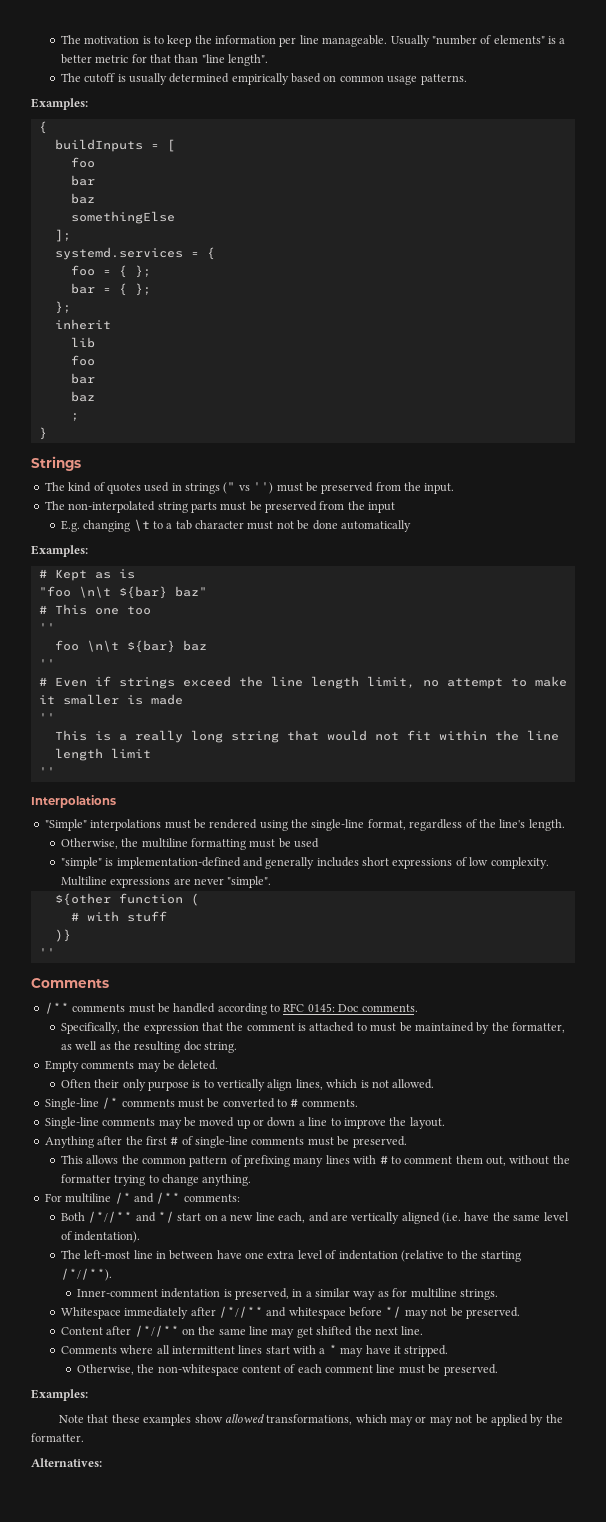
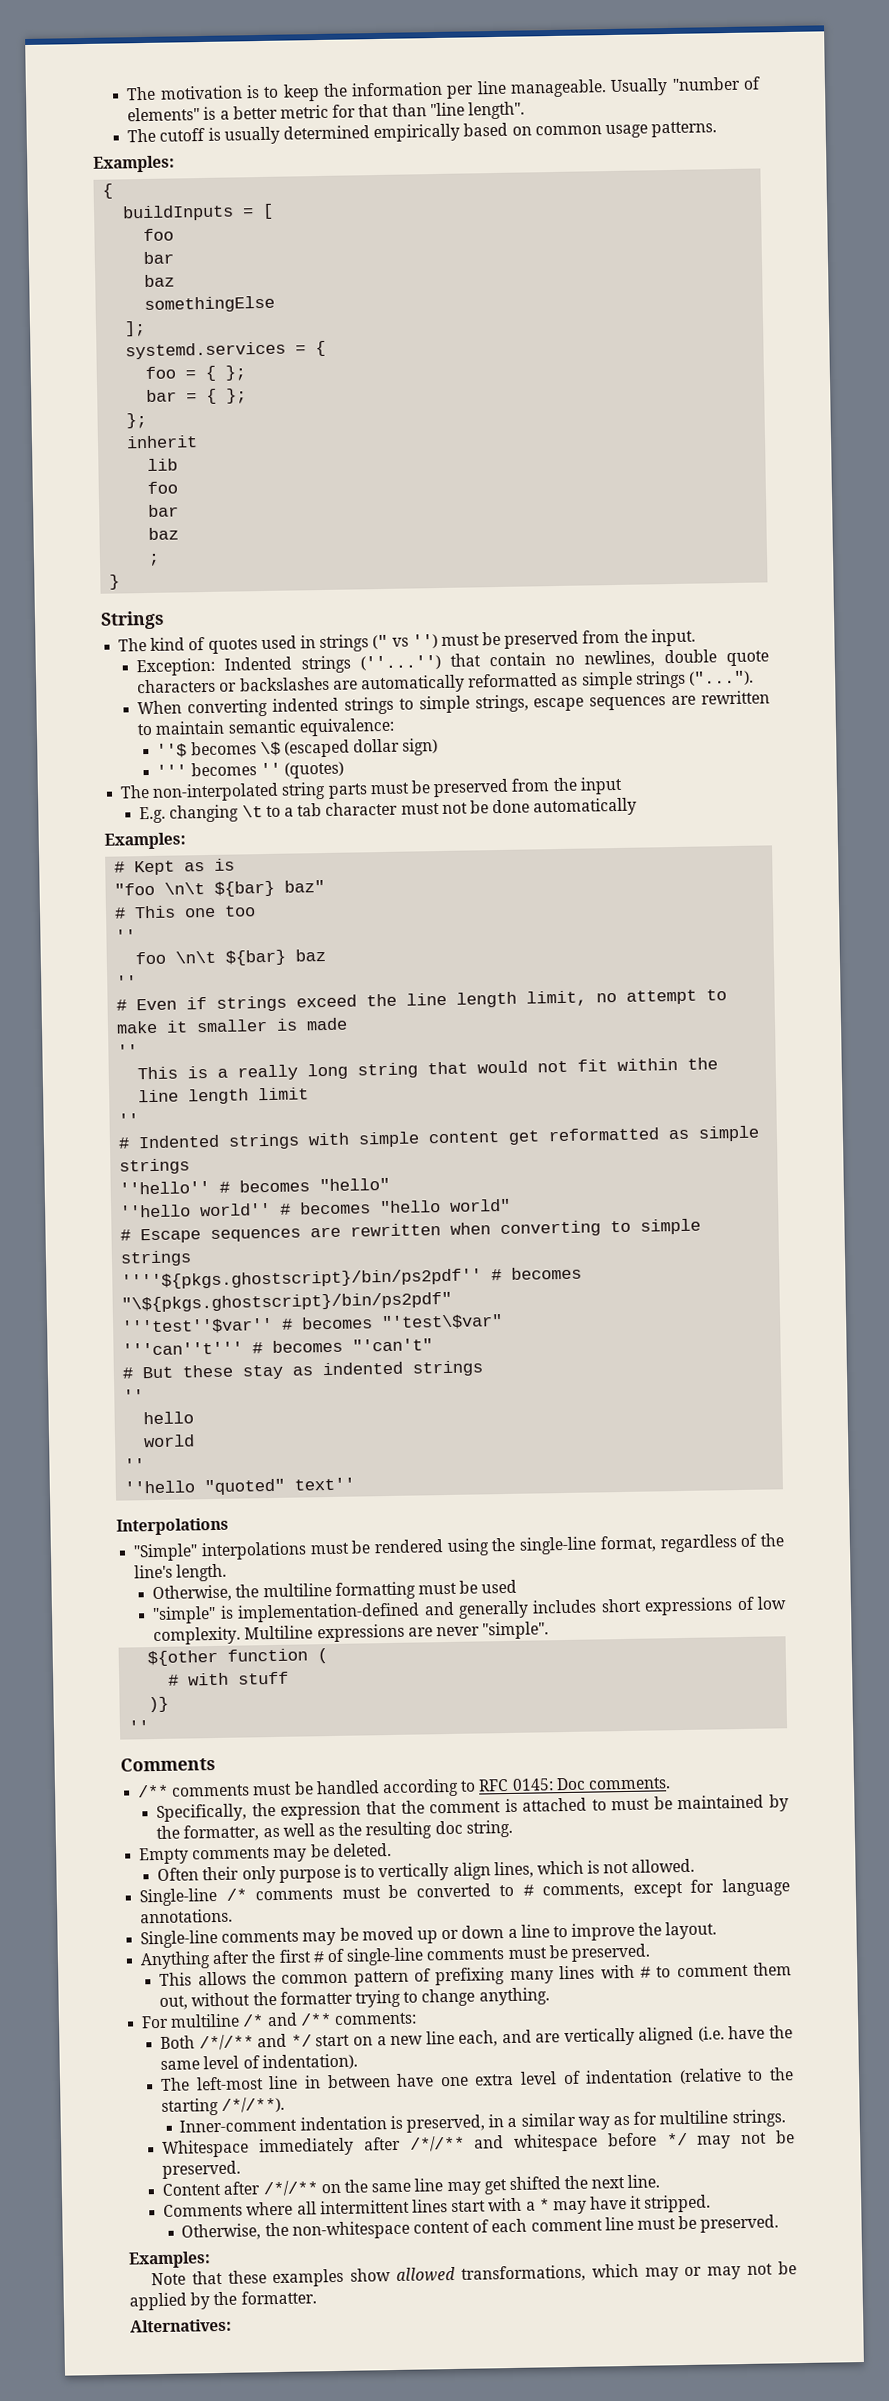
(455, 488) none -> [136,649,770,677] [137,670,754,694] [137,690,770,718] [137,717,395,737] [156,738,439,758] [156,761,345,779] // Exception: Indented strings (''...'') that contain no newlines, double quote characters or backslashes are automatically reformatted as simple strings ("..."). // When converting indented strings to simple strings, escape sequences are rewritten to maintain semantic equivalence: // ''$ becomes \$ (escaped dollar sign) // ''' becomes '' (quotes)
(55, 771) none -> [118,1125,761,1150] [119,1158,191,1175] [119,1177,391,1195] [120,1198,512,1218] [120,1218,702,1244] [120,1250,193,1267] [121,1266,583,1290] [121,1291,453,1313] [122,1314,504,1335] [122,1338,434,1356] [122,1360,484,1380] [123,1389,145,1402] [143,1411,195,1425] [143,1434,196,1448] [124,1458,146,1471] [124,1477,356,1496] // # Indented strings with simple content get reformatted as simple strings // ''hello'' # becomes "hello" // ''hello world'' # becomes "hello world" // # Escape sequences are rewritten when converting to simple strings // ''''${pkgs.ghostscript}/bin/ps2pdf'' # becomes "\${pkgs.ghostscript}/bin/ps2pdf" // '''test''$var'' # becomes "'test\$var" // '''can''t''' # becomes "'can't" // # But these stay as indented strings // '' // hello // world // '' // ''hello "quoted" text''
[301,1099,358,1107] comments. -> [542,1878,791,1899] [140,1908,234,1924] comments, except for language annotations.

